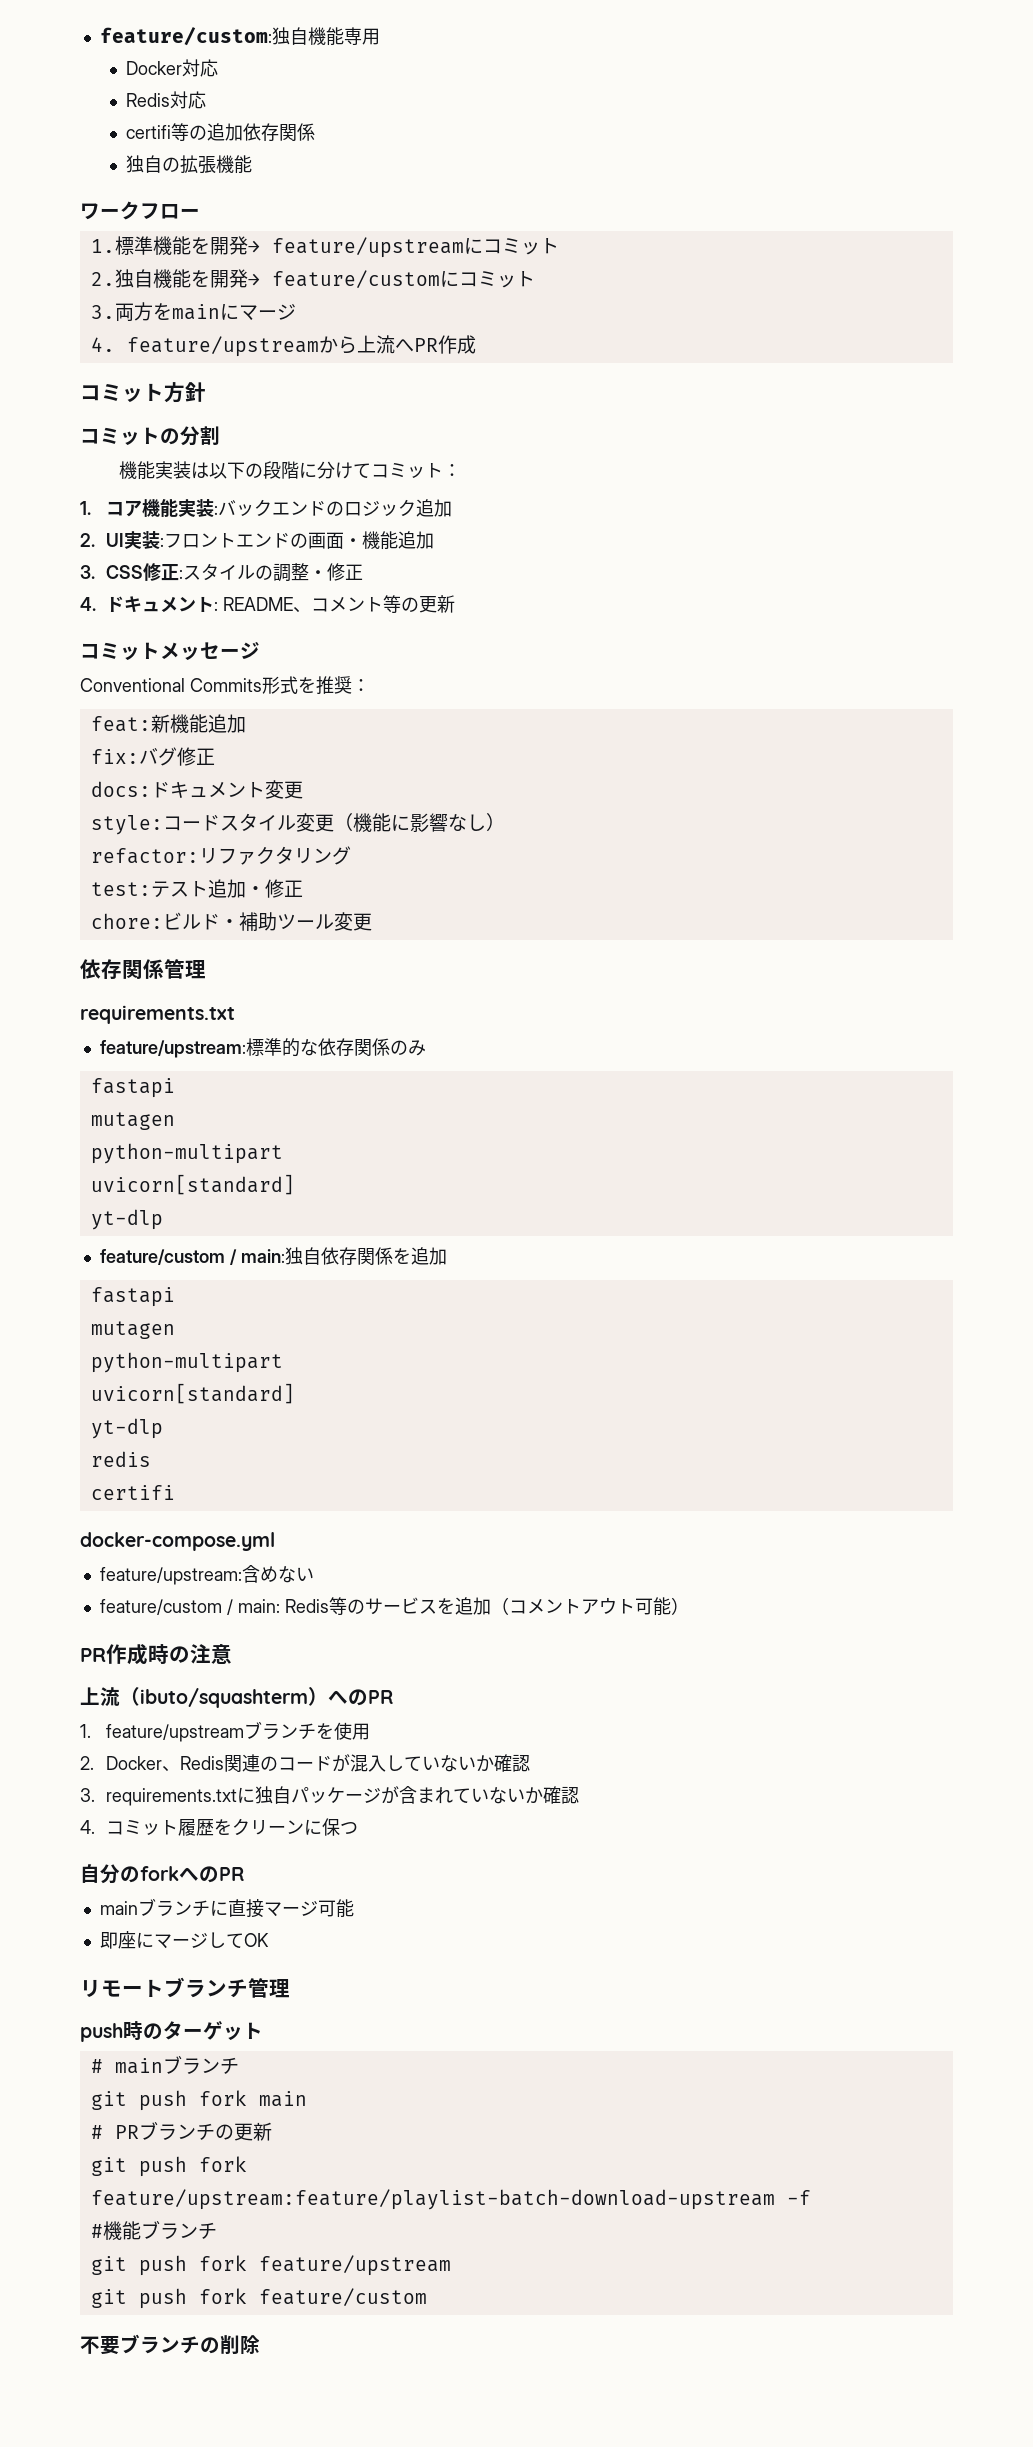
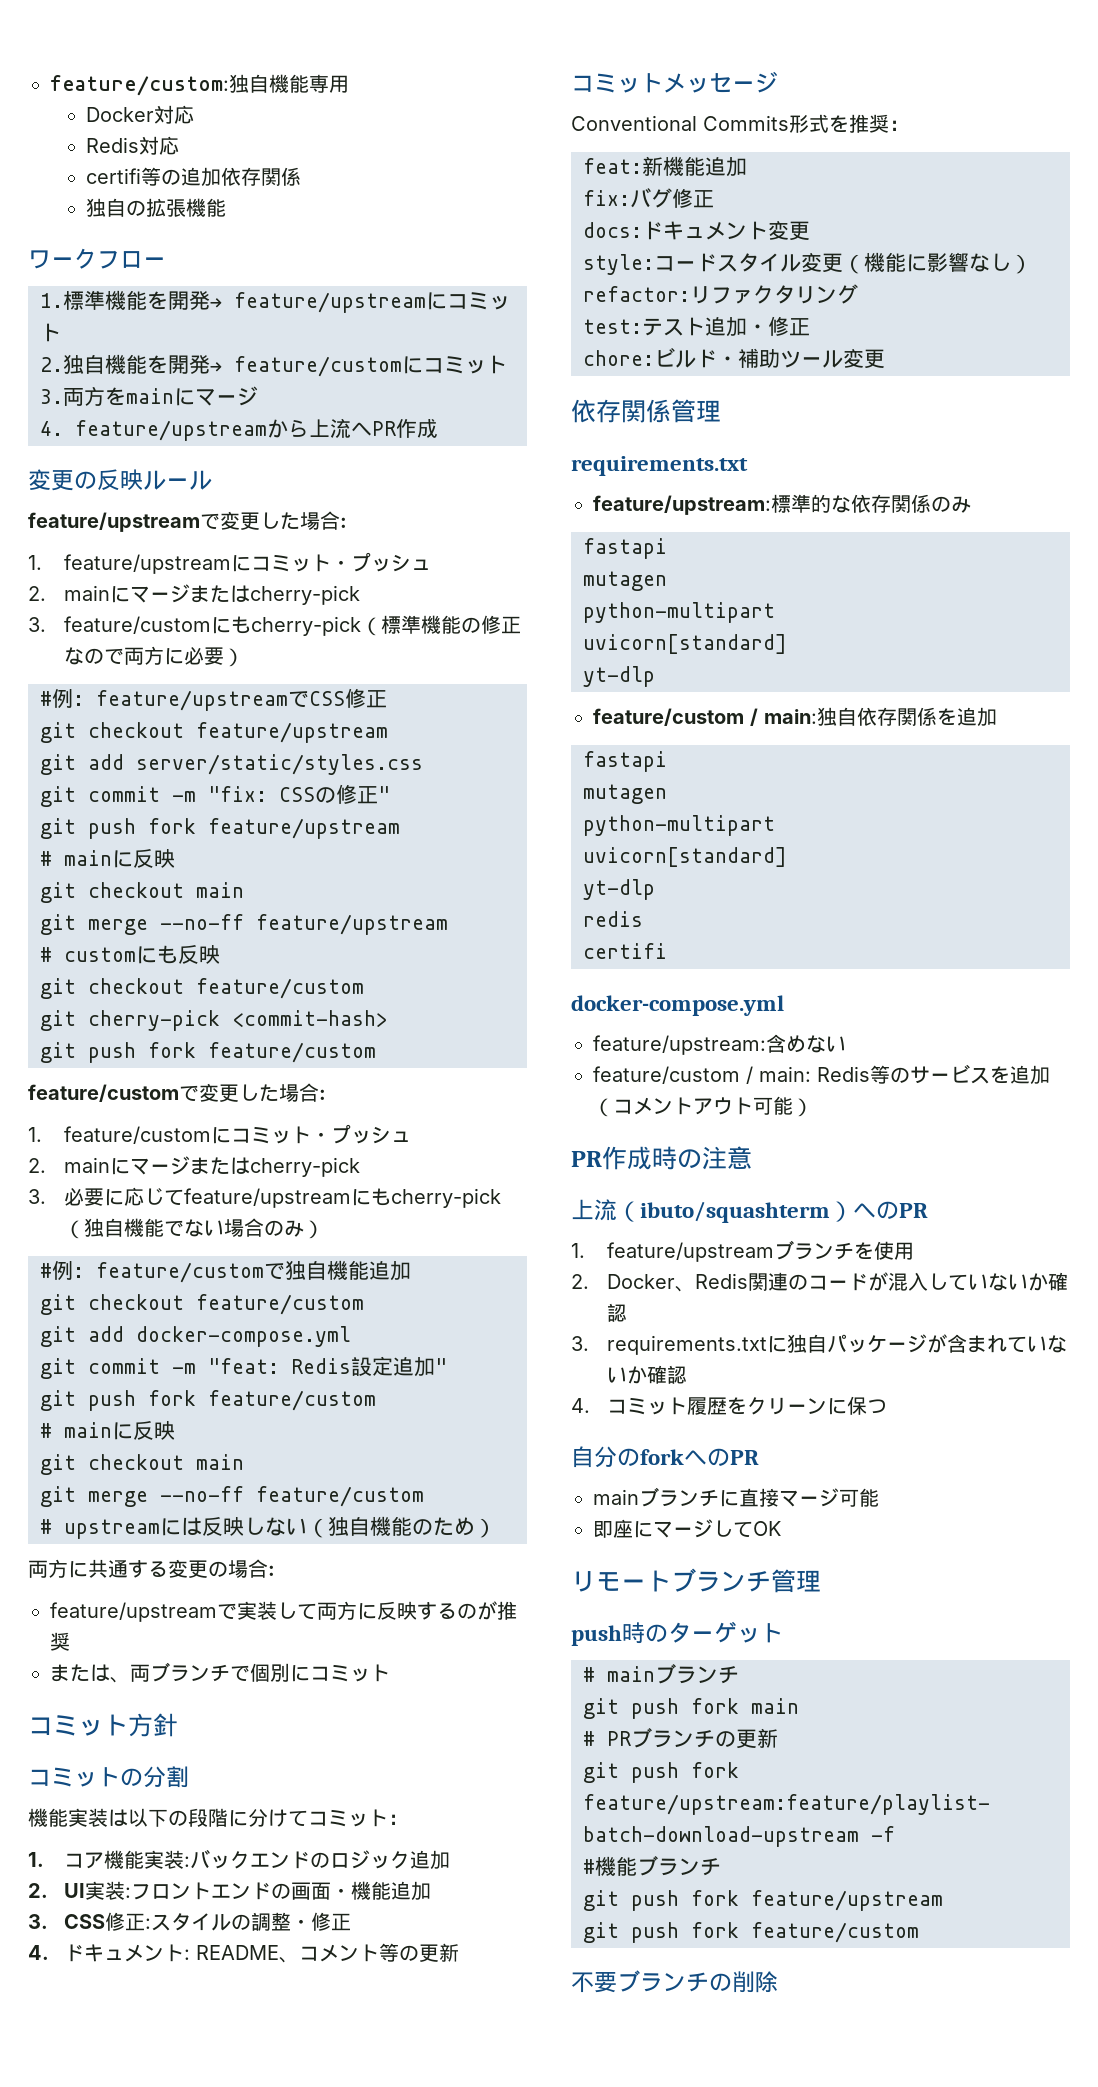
(476, 344) none -> [28,469,212,491] [28,511,347,532] [28,552,431,574] [28,584,360,605] [28,615,521,636] [63,646,244,667] [40,688,387,711] [40,722,388,743] [40,754,423,775] [40,784,390,807] [40,818,400,839] [40,849,175,868] [40,882,244,903] [40,914,448,935] [40,945,220,964] [40,978,364,999] [40,1010,388,1031] [40,1042,376,1063] [28,1083,326,1102] [28,1124,411,1144] [28,1156,360,1177] [28,1187,501,1208] [63,1218,324,1239] [40,1260,411,1283] [40,1294,364,1315] [40,1326,351,1347] [40,1356,447,1379] [40,1390,376,1411] [40,1421,175,1440] [40,1454,244,1475] [40,1486,424,1507] [40,1516,496,1539] [28,1559,275,1578] [50,1601,517,1622] [50,1632,70,1651] [50,1662,390,1683] // 変更の反映ルール // feature/upstreamで変更した場合: // 1. feature/upstreamにコミット・プッシュ // 2. mainにマージまたはcherry-pick // 3. feature/customにもcherry-pick（標準機能の修正なので両方に必要） // #例: feature/upstreamでCSS修正 // git checkout feature/upstream // git add server/static/styles.css // git commit -m "fix: CSSの修正" // git push fork feature/upstream // # mainに反映 // git checkout main // git merge --no-ff feature/upstream // # customにも反映 // git checkout feature/custom // git cherry-pick <commit-hash> // git push fork feature/custom // feature/customで変更した場合: // 1. feature/customにコミット・プッシュ // 2. mainにマージまたはcherry-pick // 3.必要に応じてfeature/upstreamにもcherry-pick（独自機能でない場合のみ） // #例: feature/customで独自機能追加 // git checkout feature/custom // git add docker-compose.yml // git commit -m "feat: Redis設定追加" // git push fork feature/custom // # mainに反映 // git checkout main // git merge --no-ff feature/custom // # upstreamには反映しない（独自機能のため） // 両方に共通する変更の場合: // feature/upstreamで実装して両方に反映するのが推奨 // または、両ブランチで個別にコミット

